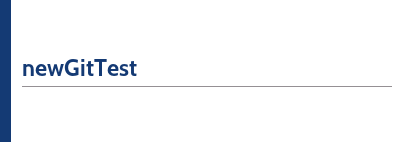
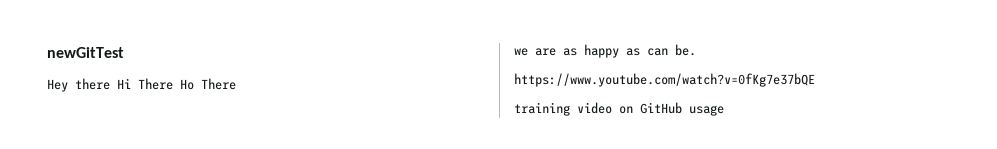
(137, 67) none -> [47,78,236,92] [514,44,696,58] [514,73,815,87] [514,102,724,116] // Hey there Hi There Ho There // we are as happy as can be. // https://www.youtube.com/watch?v=0fKg7e37bQE // training video on GitHub usage

